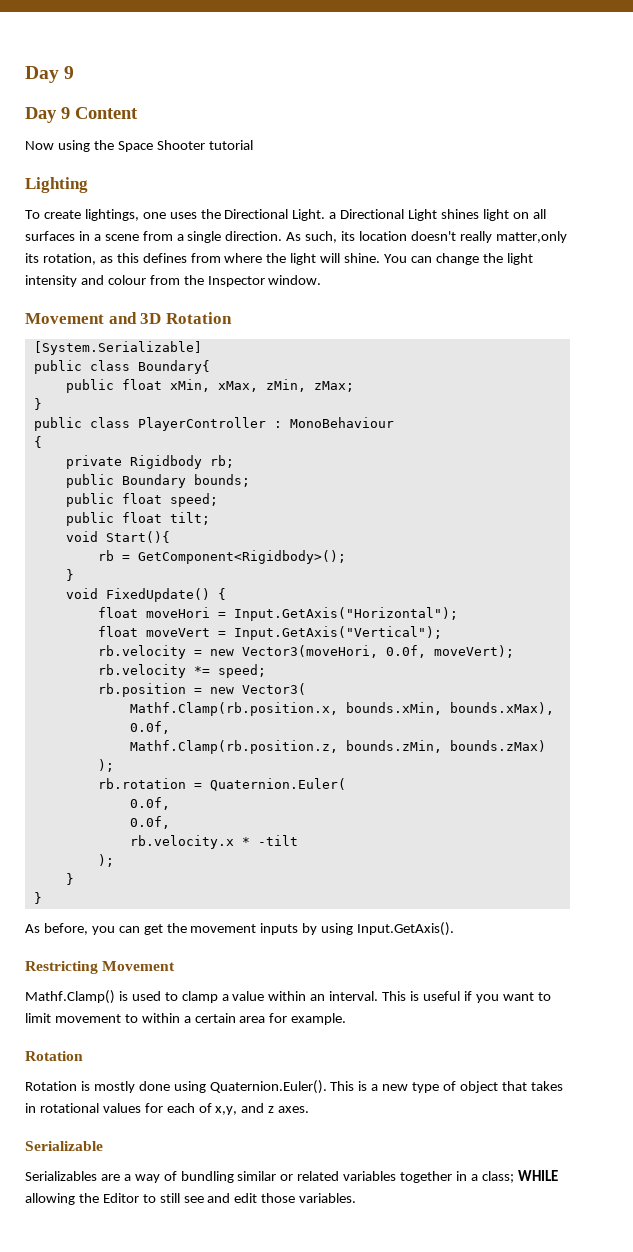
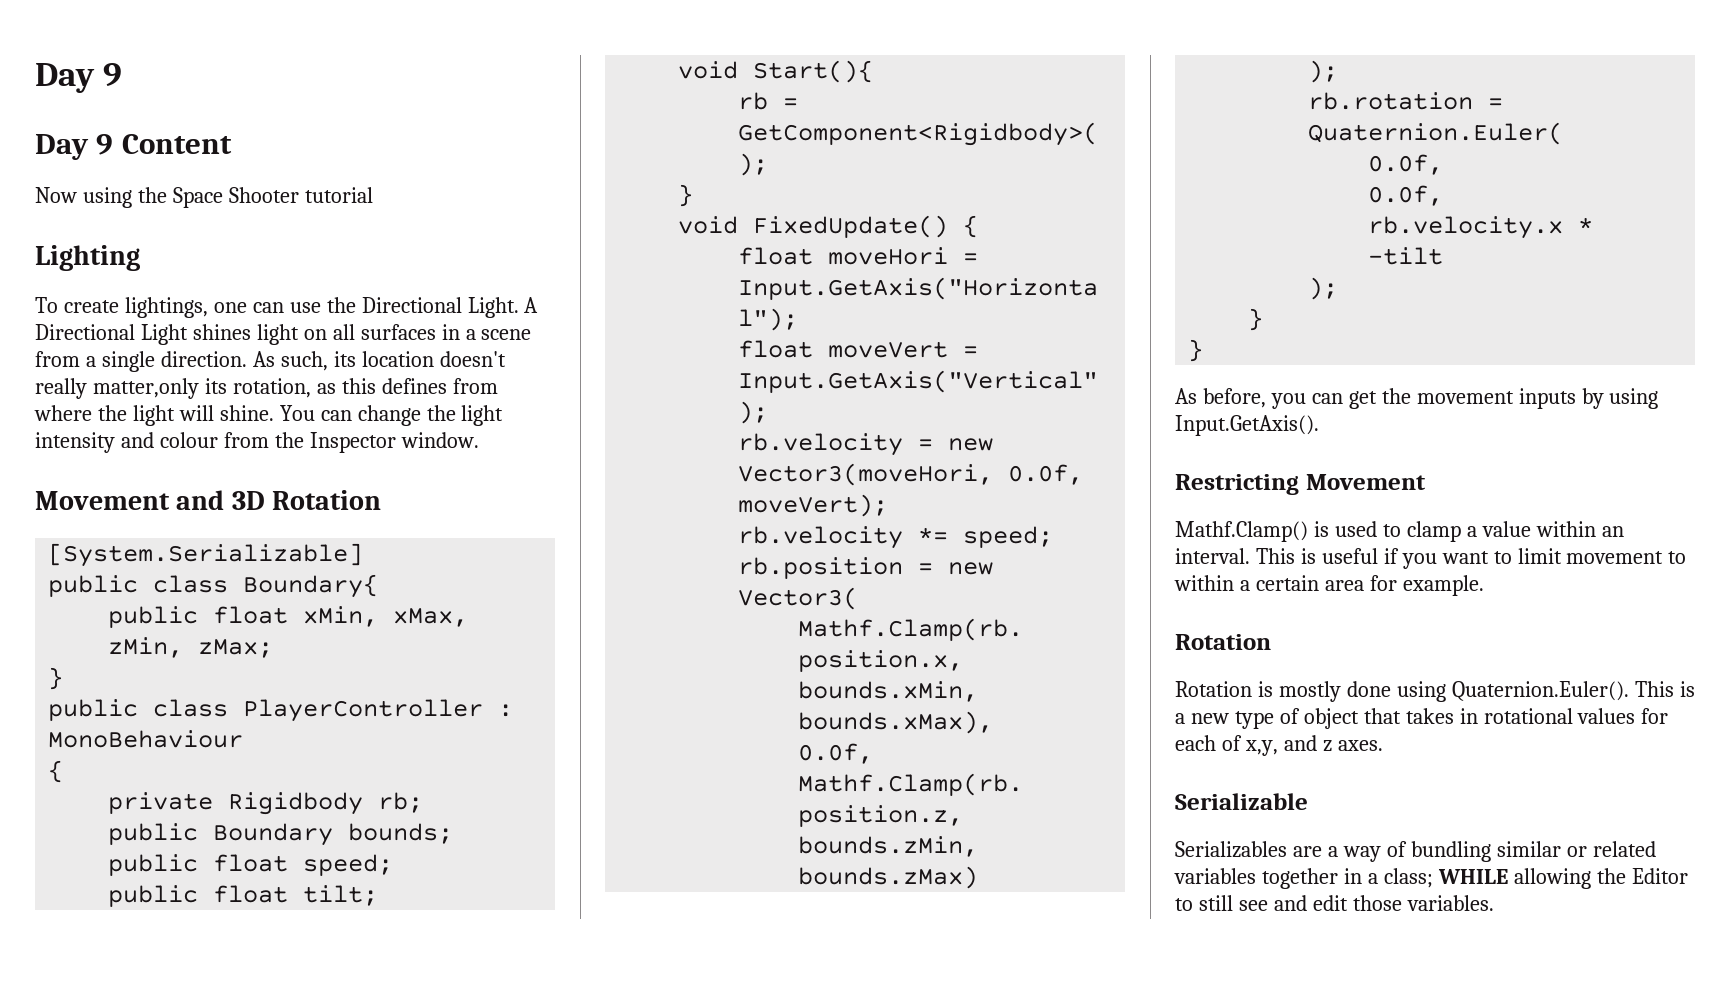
[169,212,197,219] uses -> [252,302,321,313] can use
[329,212,337,219] a -> [524,297,539,313] A

